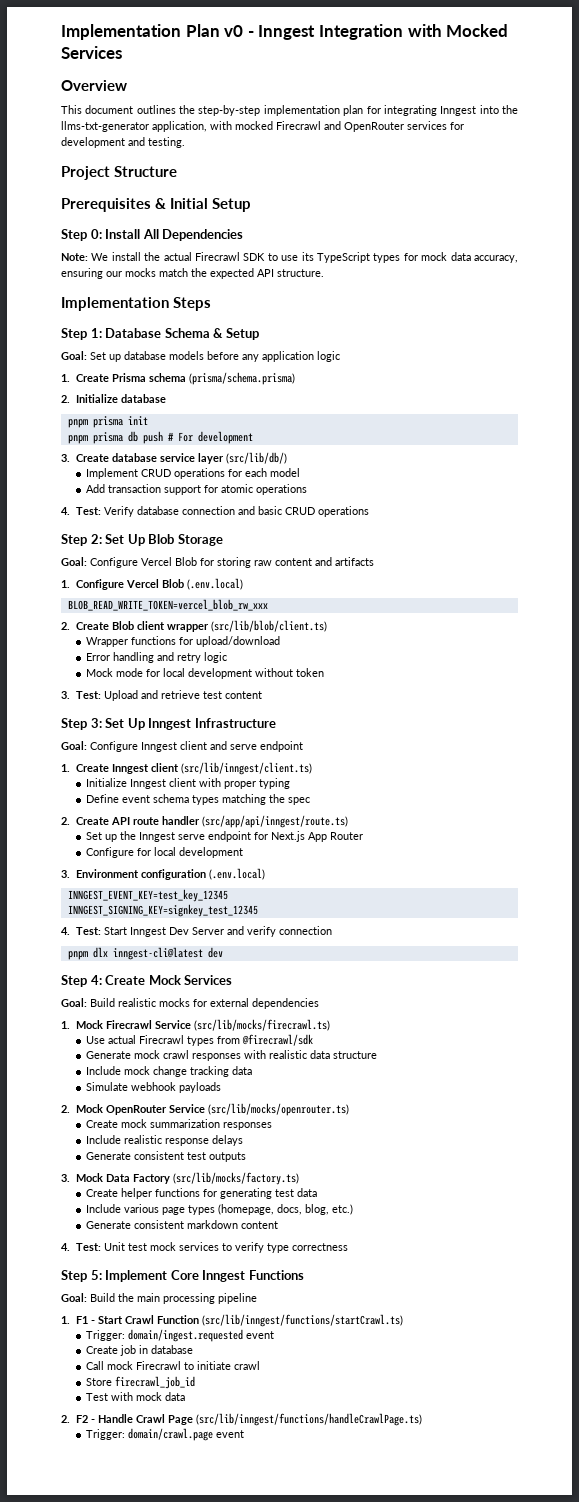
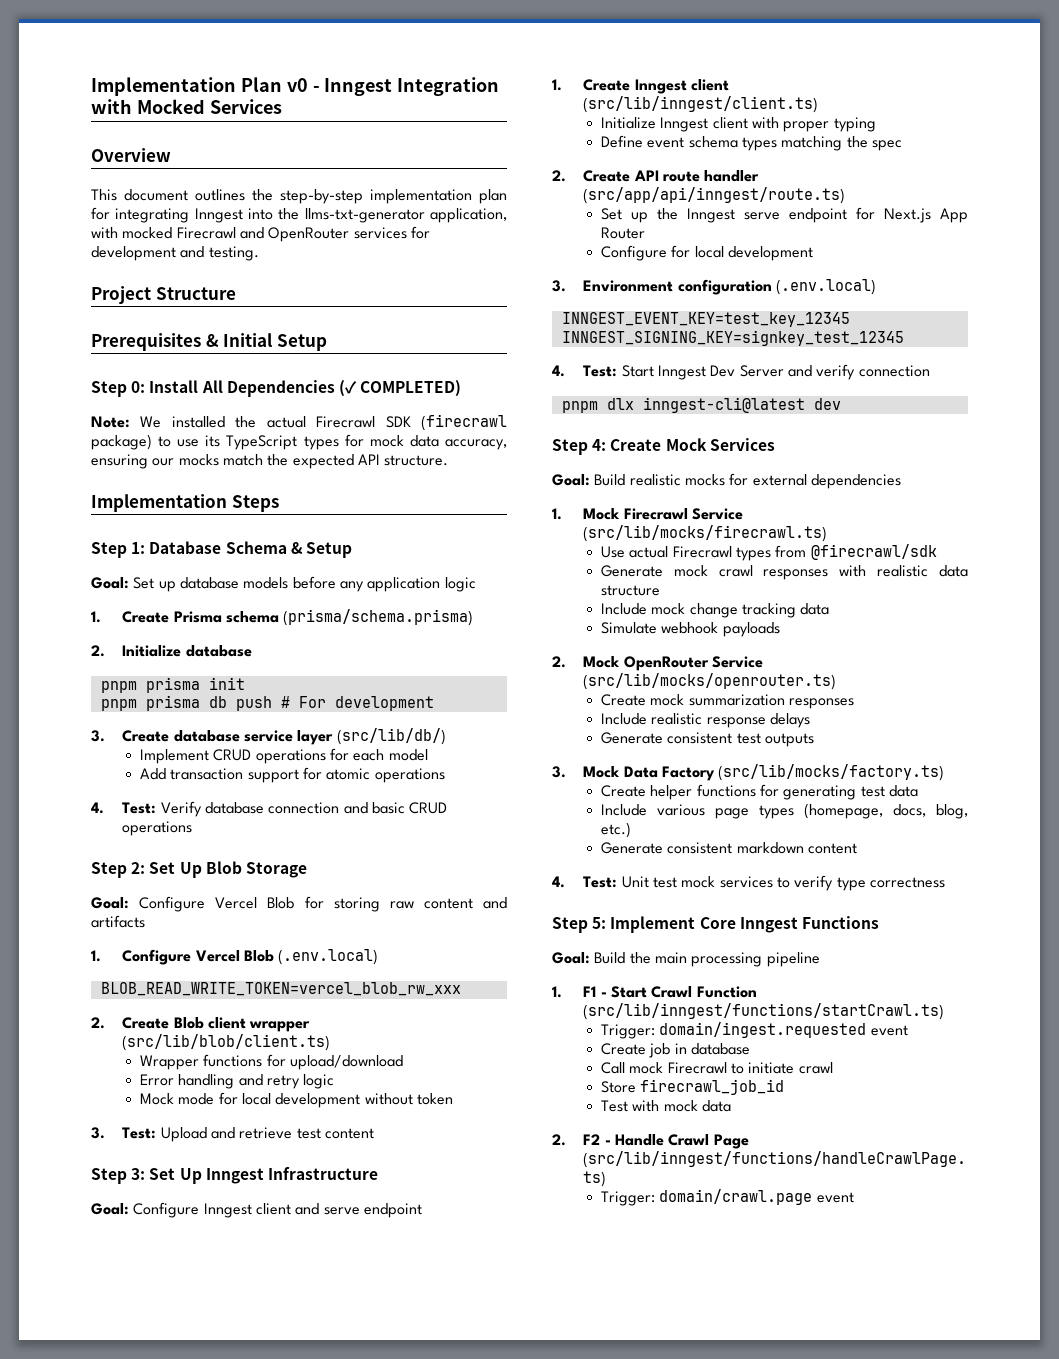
(244, 235) none -> [338,380,462,397] (✓ COMPLETED)
[111,252,141,261] install -> [171,416,225,428] installed
(266, 257) none -> [421,414,507,431] [91,434,152,450] (firecrawl package)

